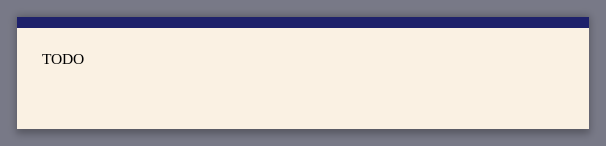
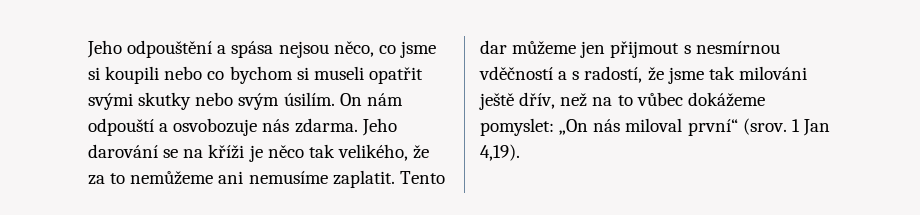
[42,54,84,64] TODO -> [87,40,436,58] [88,66,423,84] [88,92,403,110] [88,118,397,136] [88,144,430,162] [88,170,445,188] [480,40,780,58] [479,66,807,84] [479,92,765,110] [480,118,830,136] [480,144,520,161] Jeho odpouštění a spása nejsou něco, co jsme si koupili nebo co bychom si museli opatřit svými skutky nebo svým úsilím. On nám odpouští a osvobozuje nás zdarma. Jeho darování se na kříži je něco tak velikého, že za to nemůžeme ani nemusíme zaplatit. Tento dar můžeme jen přijmout s nesmírnou vděčností a s radostí, že jsme tak milováni ještě dřív, než na to vůbec dokážeme pomyslet: „On nás miloval první“ (srov. 1 Jan 4,19).

